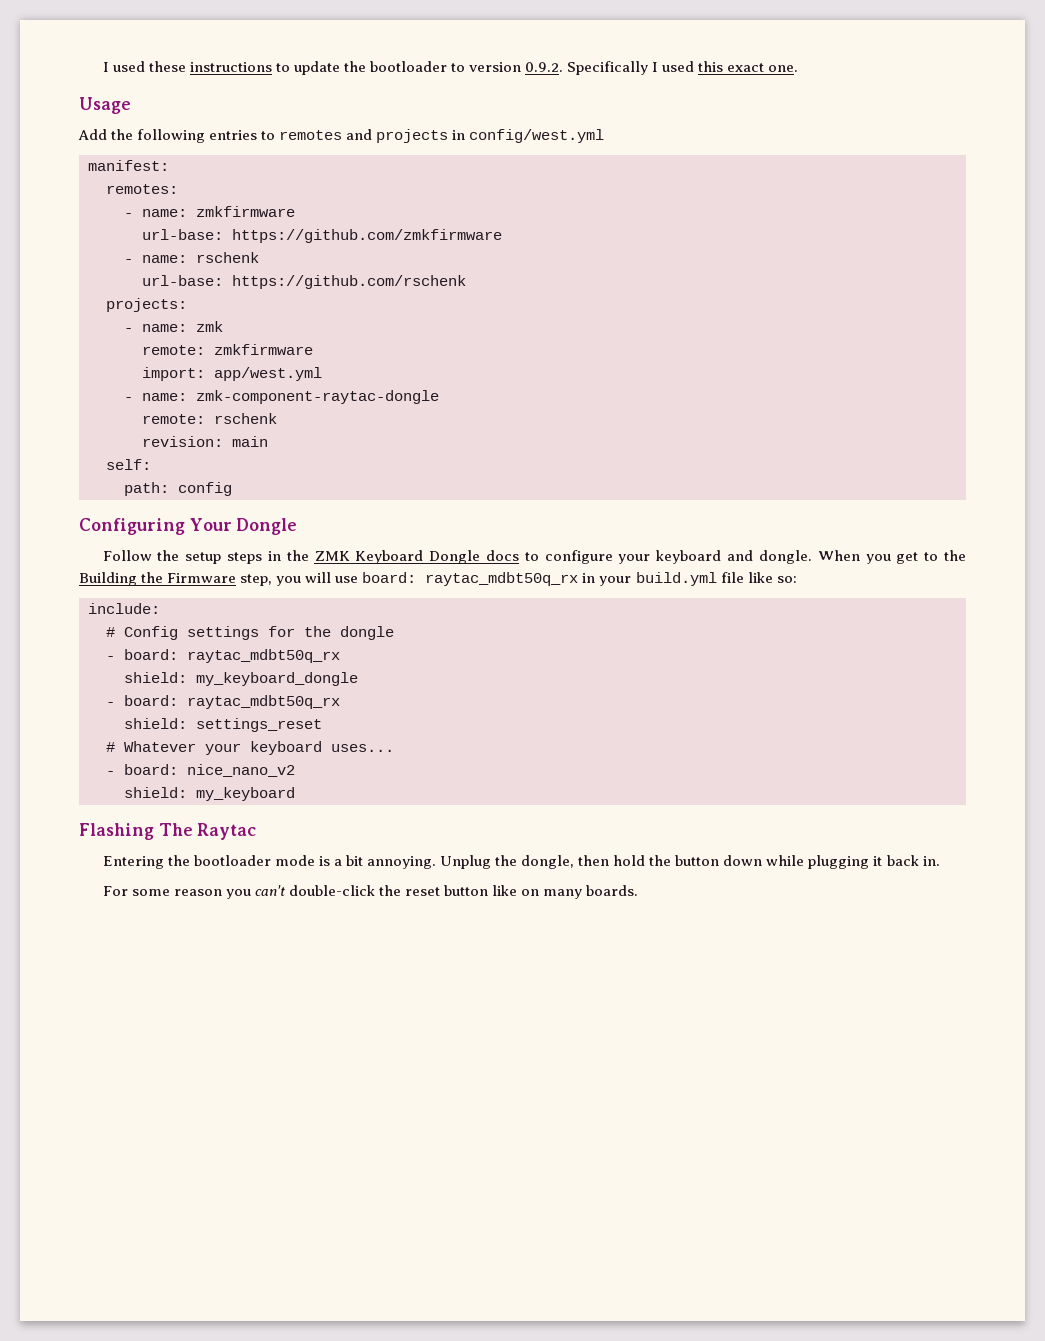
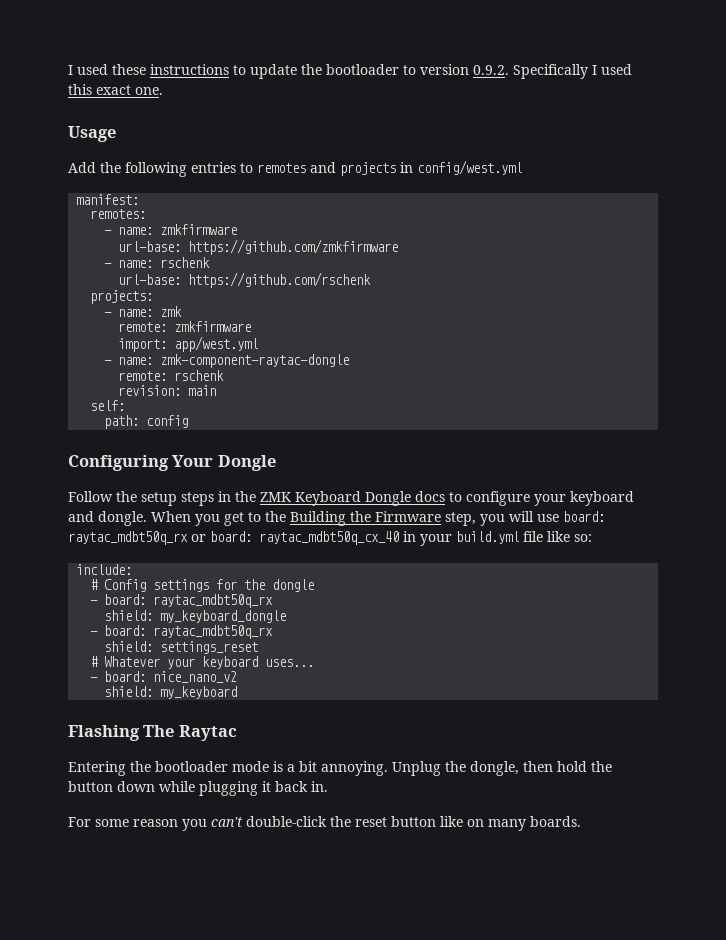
(579, 579) none -> [191,531,399,545] or board: raytac_mdbt50q_cx_40

